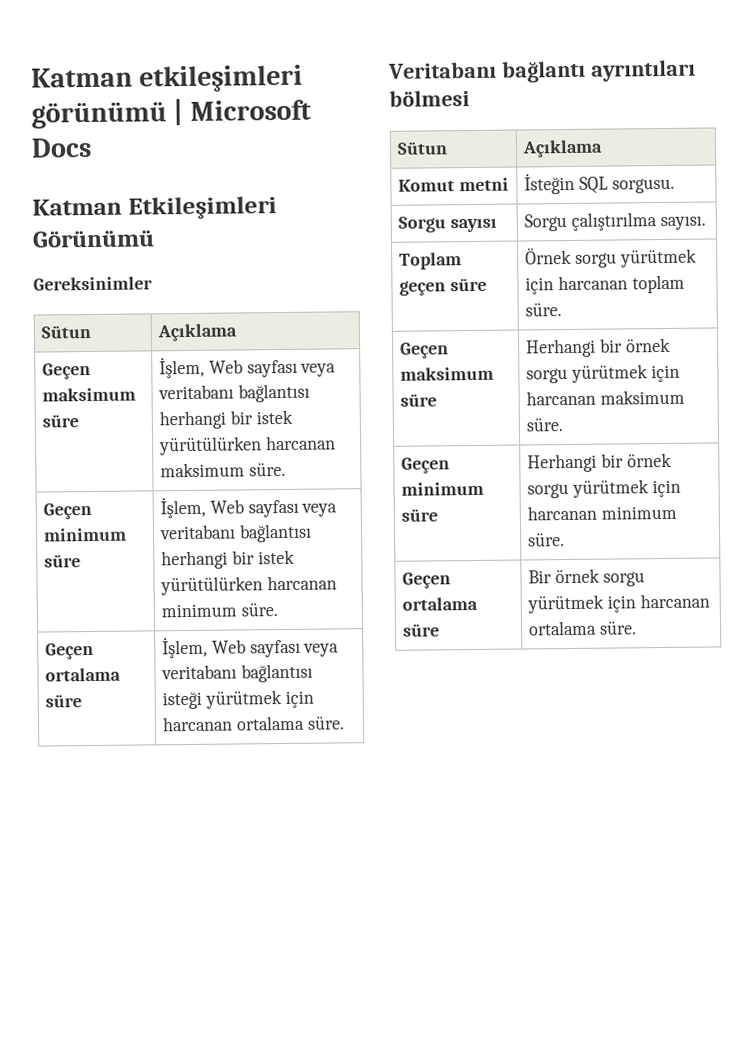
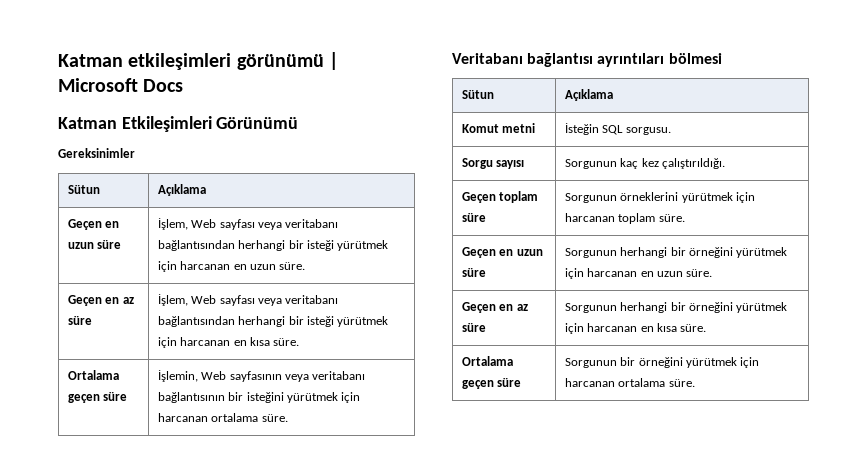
[42,387,137,402] [42,414,80,428] [159,356,337,379] [158,383,310,403] [159,409,293,430] [159,435,336,456] [160,462,286,478] [43,502,93,520] [43,527,128,542] [44,554,82,568] [160,496,338,519] [159,523,312,543] [161,549,295,570] [160,575,337,596] [161,603,278,618] [45,642,95,660] [45,667,122,682] [45,694,83,708] [162,636,340,659] [161,663,313,683] [162,691,203,710] maksimum süre | İşlem, Web sayfası veya veritabanı bağlantısı herhangi bir istek yürütülürken harcanan maksimum süre. // Geçen minimum süre | İşlem, Web sayfası veya veritabanı bağlantısı herhangi bir istek yürütülürken harcanan minimum süre. // Geçen ortalama süre | İşlem, Web sayfası veya veritabanı bağlantısı isteği -> [105,221,120,228] [67,240,122,249] [157,218,339,230] [157,240,389,251] [157,261,306,272] [67,295,134,306] [67,316,92,325] [157,294,339,306] [157,316,389,327] [157,337,300,348] [67,370,119,380] [67,392,128,403] [157,370,366,382] [157,392,284,403] en uzun süre | İşlem, Web sayfası veya veritabanı bağlantısından herhangi bir isteği yürütmek için harcanan en uzun süre. // Geçen en az süre | İşlem, Web sayfası veya veritabanı bağlantısından herhangi bir isteği yürütmek için harcanan en kısa süre. // Ortalama geçen süre | İşlemin, Web sayfasının veya veritabanı bağlantısının bir isteğini
[501,60,586,83] bağlantı -> [527,53,594,67] bağlantısı
[524,212,706,232] [399,252,463,270] [399,277,487,296] [525,247,617,268] Sorgu çalıştırılma sayısı. // Toplam geçen süre | Örnek sorgu -> [564,158,726,169] [461,191,539,203] [461,213,486,222] [564,192,679,203] Sorgunun kaç kez çalıştırıldığı. // Geçen toplam süre | Sorgunun örneklerini
[400,366,495,381] [400,393,438,407] [526,337,671,358] [526,364,680,384] [526,389,685,406] [526,418,564,432] [401,457,451,474] [401,481,485,496] [401,508,439,522] [527,452,672,473] [527,479,681,499] [527,505,677,521] [528,533,566,547] [402,572,452,589] [402,596,479,611] [402,623,441,637] [528,568,645,587] maksimum süre | Herhangi bir örnek sorgu yürütmek için harcanan maksimum süre. // Geçen minimum süre | Herhangi bir örnek sorgu yürütmek için harcanan minimum süre. // Geçen ortalama süre | Bir örnek sorgu -> [499,249,543,256] [461,268,486,277] [564,247,788,258] [564,268,713,279] [461,302,528,313] [461,323,486,332] [564,302,788,313] [564,323,707,334] [461,356,513,366] [461,378,522,389] [564,357,683,368] en uzun süre | Sorgunun herhangi bir örneğini yürütmek için harcanan en uzun süre. // Geçen en az süre | Sorgunun herhangi bir örneğini yürütmek için harcanan en kısa süre. // Ortalama geçen süre | Sorgunun bir örneğini

